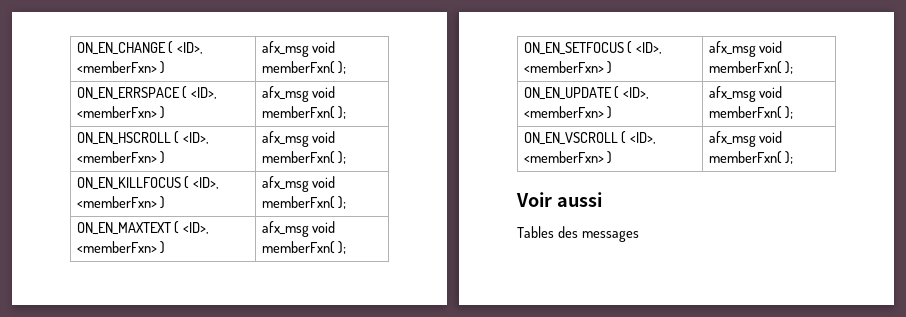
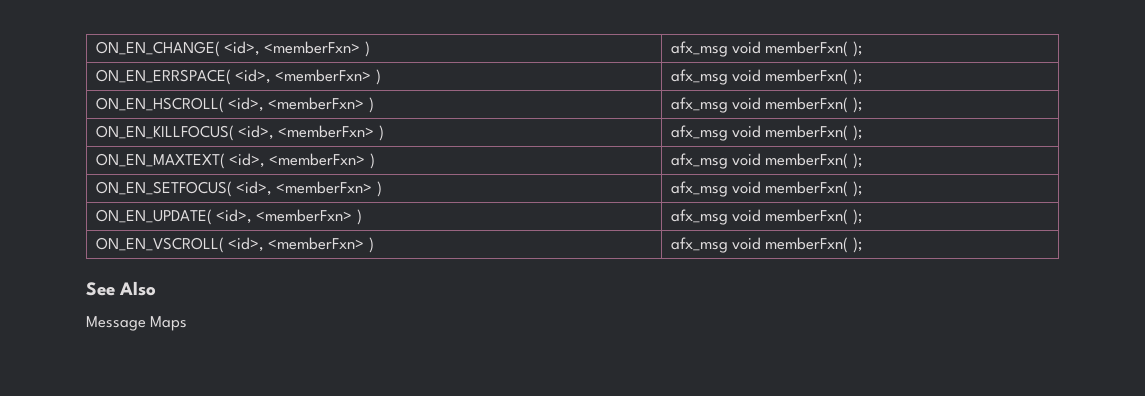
[76,41,204,55] [76,61,166,74] [261,41,336,57] [261,61,347,74] [76,86,218,100] [76,106,166,119] [261,86,336,102] [261,106,347,119] [76,131,210,145] [76,151,166,164] [261,131,336,147] [261,151,347,164] [76,176,220,190] [76,196,166,209] [261,176,336,192] [261,196,347,209] [76,221,210,235] [76,241,166,254] [261,221,336,237] [261,241,347,254] [523,41,663,55] [523,61,613,74] [708,41,783,57] [708,61,794,74] [523,86,650,100] [523,106,613,119] [708,86,783,102] [708,106,794,119] [523,131,657,145] [523,151,613,164] [708,131,783,147] [708,151,794,164] [516,192,602,207] [517,226,639,242] ON_EN_CHANGE ( <ID>, <memberFxn> ) | afx_msg void memberFxn( ); // ON_EN_ERRSPACE ( <ID>, <memberFxn> ) | afx_msg void memberFxn( ); // ON_EN_HSCROLL ( <ID>, <memberFxn> ) | afx_msg void memberFxn( ); // ON_EN_KILLFOCUS ( <ID>, <memberFxn> ) | afx_msg void memberFxn( ); // ON_EN_MAXTEXT ( <ID>, <memberFxn> ) | afx_msg void memberFxn( ); // ON_EN_SETFOCUS ( <ID>, <memberFxn> ) | afx_msg void memberFxn( ); // ON_EN_UPDATE ( <ID>, <memberFxn> ) | afx_msg void memberFxn( ); // ON_EN_VSCROLL ( <ID>, <memberFxn> ) | afx_msg void memberFxn( ); // Voir aussi // Tables des messages -> [95,41,370,57] [670,41,862,57] [95,69,381,85] [670,69,862,85] [95,97,374,113] [670,97,862,113] [95,125,384,141] [670,125,862,141] [95,153,375,169] [670,153,862,169] [95,181,382,197] [670,181,862,197] [95,209,362,225] [670,209,862,225] [95,237,374,253] [670,237,862,253] [86,281,157,296] [86,316,188,331] ON_EN_CHANGE( <id>, <memberFxn> ) | afx_msg void memberFxn( ); // ON_EN_ERRSPACE( <id>, <memberFxn> ) | afx_msg void memberFxn( ); // ON_EN_HSCROLL( <id>, <memberFxn> ) | afx_msg void memberFxn( ); // ON_EN_KILLFOCUS( <id>, <memberFxn> ) | afx_msg void memberFxn( ); // ON_EN_MAXTEXT( <id>, <memberFxn> ) | afx_msg void memberFxn( ); // ON_EN_SETFOCUS( <id>, <memberFxn> ) | afx_msg void memberFxn( ); // ON_EN_UPDATE( <id>, <memberFxn> ) | afx_msg void memberFxn( ); // ON_EN_VSCROLL( <id>, <memberFxn> ) | afx_msg void memberFxn( ); // See Also // Message Maps

